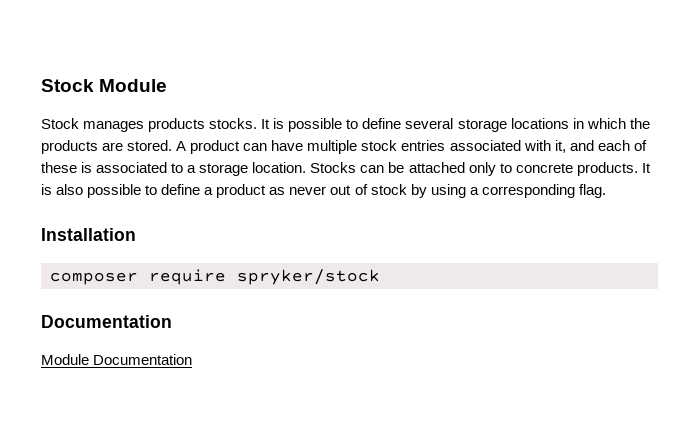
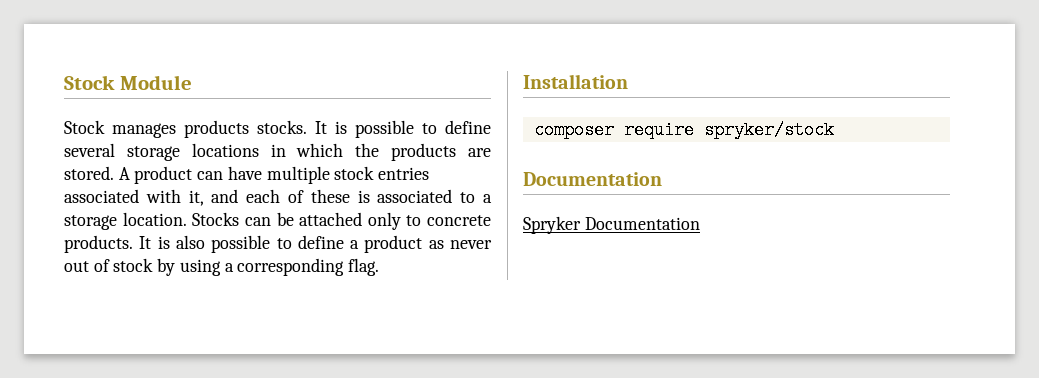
[41,354,89,365] Module -> [523,216,581,234] Spryker

